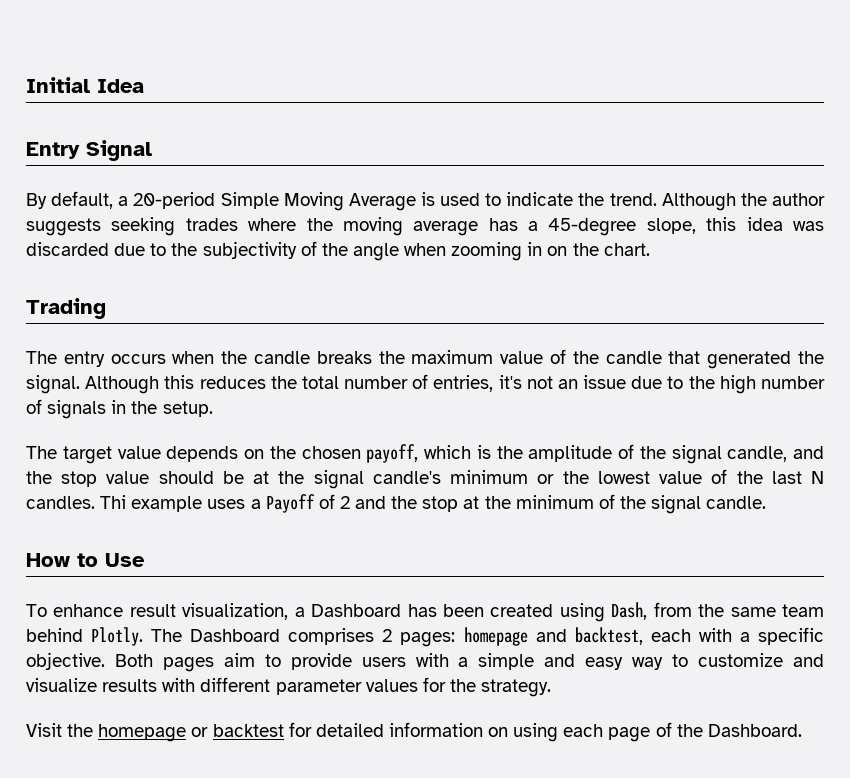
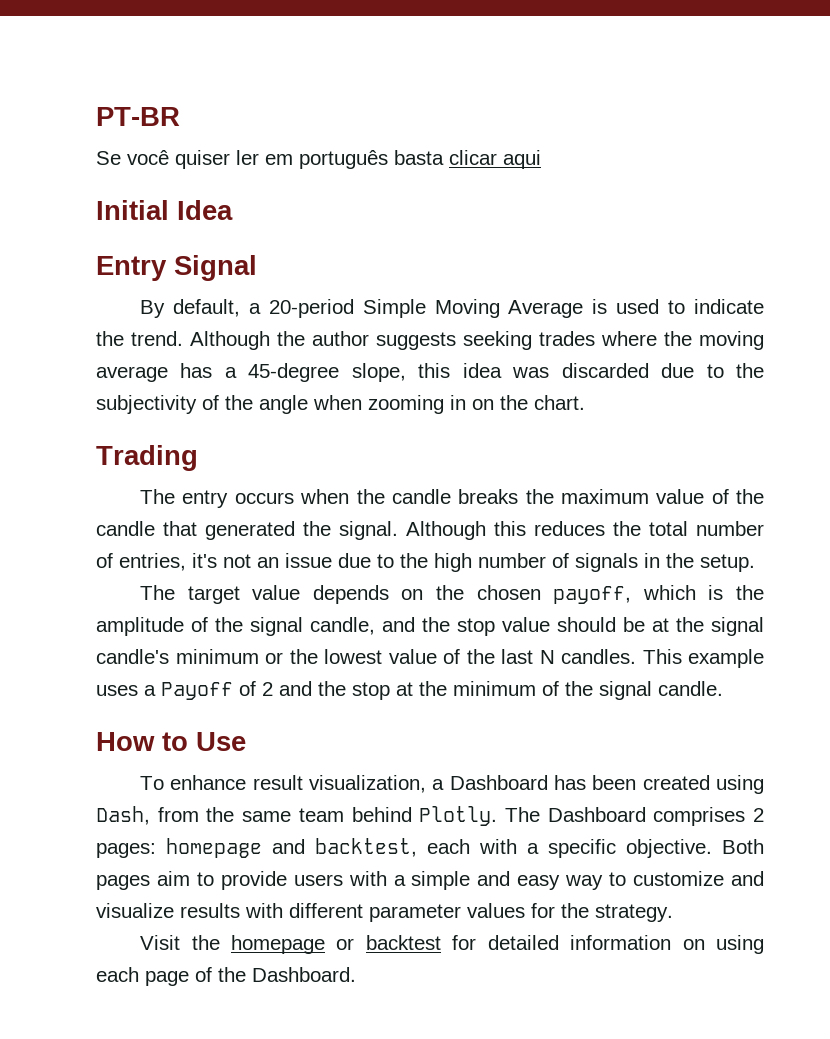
(26, 85) none -> [96,107,180,126] [96,150,541,169] PT-BR // Se você quiser ler em português basta clicar aqui //
[100,495,127,509] Thi -> [642,649,682,664] This

